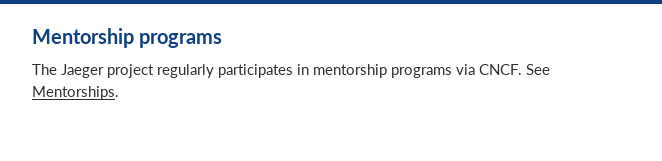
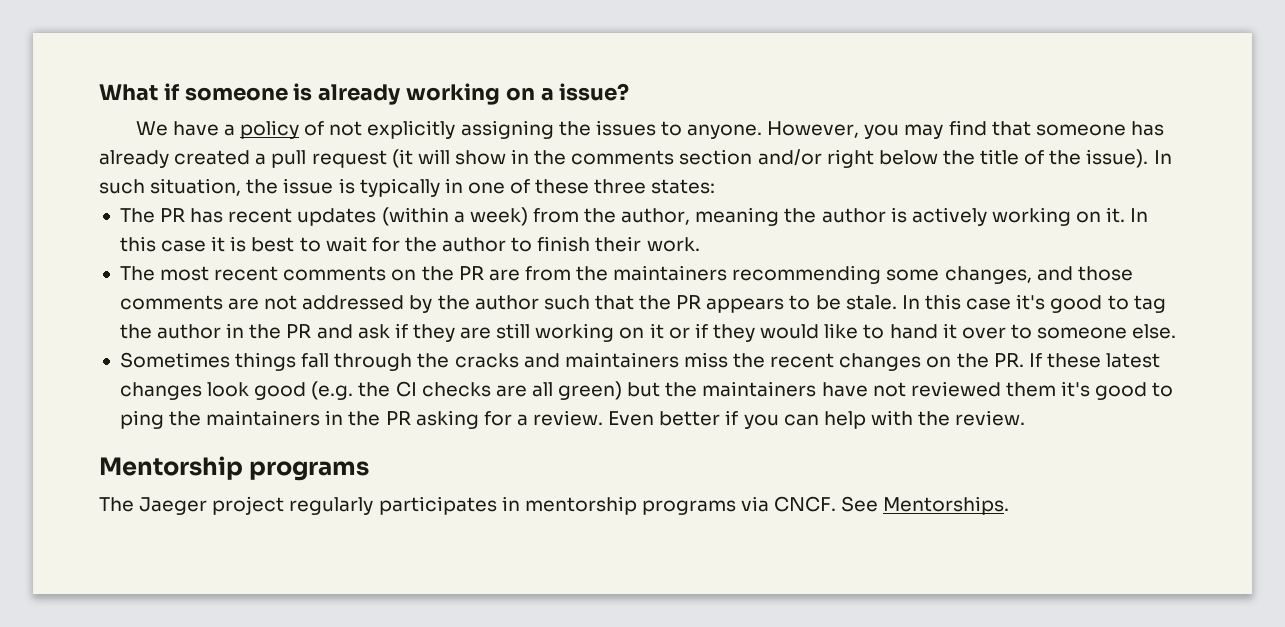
(32, 38) none -> [99,83,630,105] [135,120,1164,139] [99,149,1172,168] [99,178,716,197] [119,207,1149,226] [119,236,700,252] [119,265,1133,284] [119,294,1166,313] [119,323,1177,342] [119,352,1161,371] [119,381,1174,400] [119,410,1026,429] What if someone is already working on a issue? // We have a policy of not explicitly assigning the issues to anyone. However, you may find that someone has already created a pull request (it will show in the comments section and/or right below the title of the issue). In such situation, the issue is typically in one of these three states: // The PR has recent updates (within a week) from the author, meaning the author is actively working on it. In this case it is best to wait for the author to finish their work. // The most recent comments on the PR are from the maintainers recommending some changes, and those comments are not addressed by the author such that the PR appears to be stale. In this case it's good to tag the author in the PR and ask if they are still working on it or if they would like to hand it over to someone else. // Sometimes things fall through the cracks and maintainers miss the recent changes on the PR. If these latest changes look good (e.g. the CI checks are all green) but the maintainers have not reviewed them it's good to ping the maintainers in the PR asking for a review. Even better if you can help with the review. //

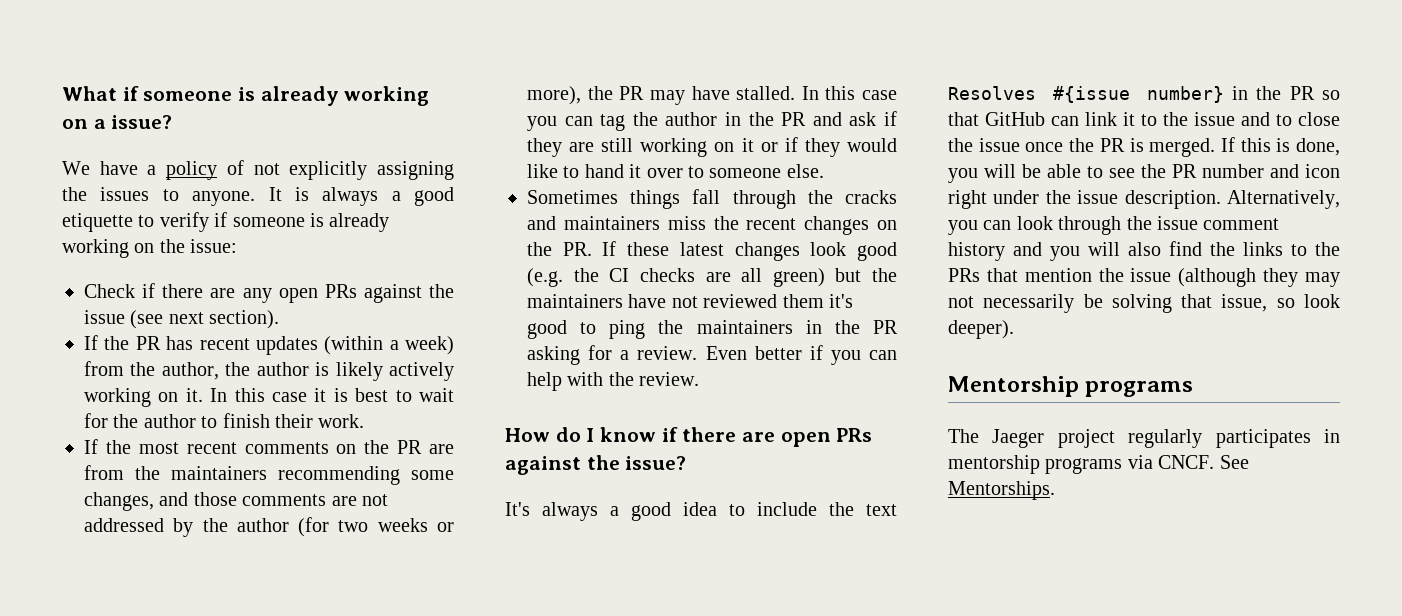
[767,120,1164,139] [99,149,1172,168] [99,178,716,197] [119,208,155,223] However, you may find that someone has already created a pull request (it will show in the comments section and/or right below the title of the issue). In such situation, the issue is typically in one of these three states: // The -> [268,187,454,206] [62,212,390,232] [62,239,238,258] [84,283,454,303] [84,310,280,329] [84,335,130,350] It is always a good etiquette to verify if someone is already working on the issue: // Check if there are any open PRs against the issue (see next section). // If the
[695,207,780,226] meaning -> (219, 371) none
(907, 215) none -> [335,362,383,381] likely
[119,266,155,281] The -> [84,439,131,454] If the
[543,294,1129,313] such that the PR appears to be stale. In this case it's good to -> [298,517,454,537] [527,86,897,105] [527,116,593,131] (for two weeks or more), the PR may have stalled. In this case you can
(1026, 418) none -> [505,427,873,447] [505,455,687,475] [505,502,897,521] [948,86,1340,103] [948,112,1340,126] [948,137,1340,157] [948,164,1340,183] [948,190,1340,209] [948,216,1280,235] [948,241,1340,261] [948,268,1340,287] [948,294,1340,313] [948,320,1014,339] // How do I know if there are open PRs against the issue? // It's always a good idea to include the text Resolves #{issue number} in the PR so that GitHub can link it to the issue and to close the issue once the PR is merged. If this is done, you will be able to see the PR number and icon right under the issue description. Alternatively, you can look through the issue comment history and you will also find the links to the PRs that mention the issue (although they may not necessarily be solving that issue, so look deeper).

